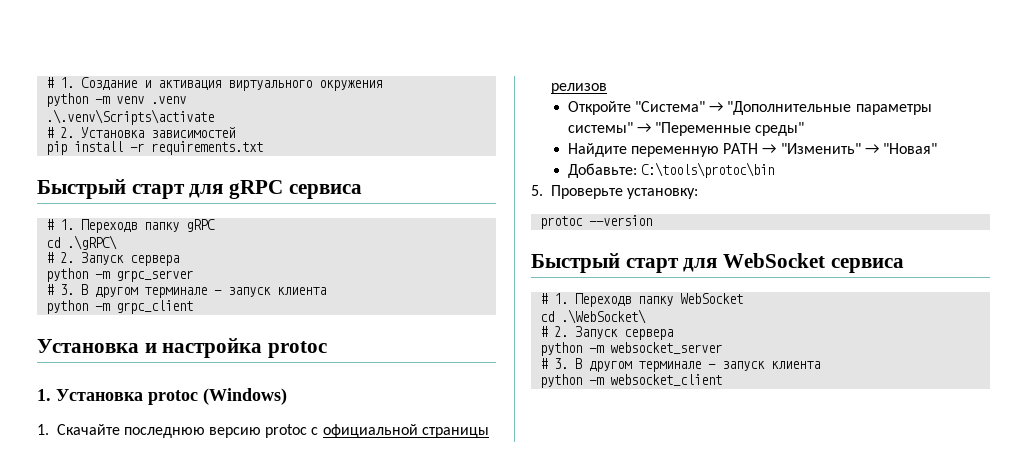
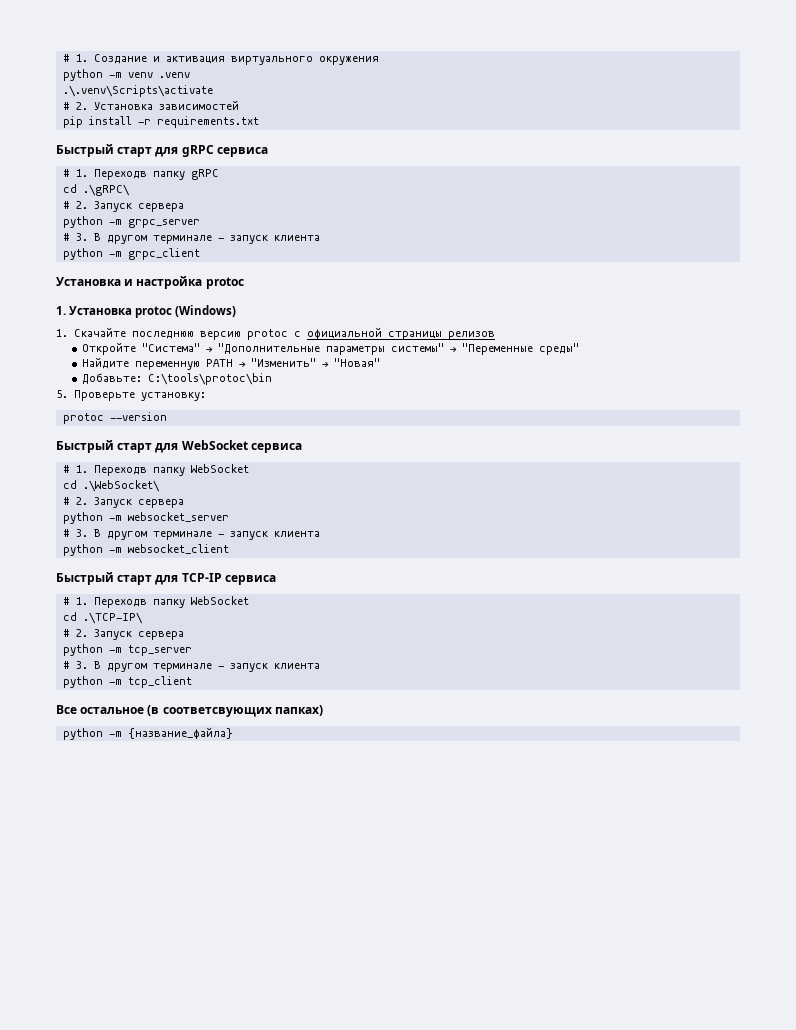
(723, 380) none -> [56,572,276,585] [62,596,249,608] [62,612,143,624] [62,629,184,640] [62,644,192,656] [62,661,320,672] [62,676,192,688] [56,705,323,717] [62,727,233,740] // Быстрый старт для TCP-IP сервиса // # 1. Переходв папку WebSocket // cd .\TCP-IP\ // # 2. Запуск сервера // python -m tcp_server // # 3. В другом терминале - запуск клиента // python -m tcp_client // Все остальное (в соответсвующих папках) // python -m {название_файла}

